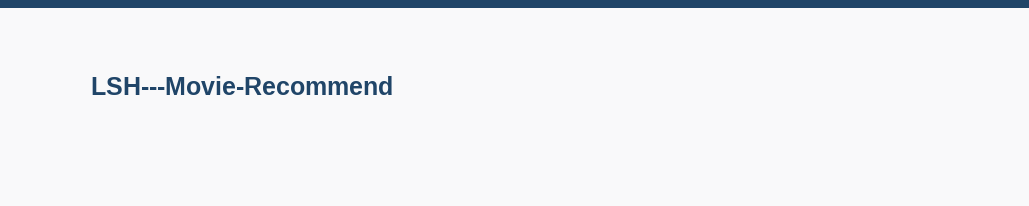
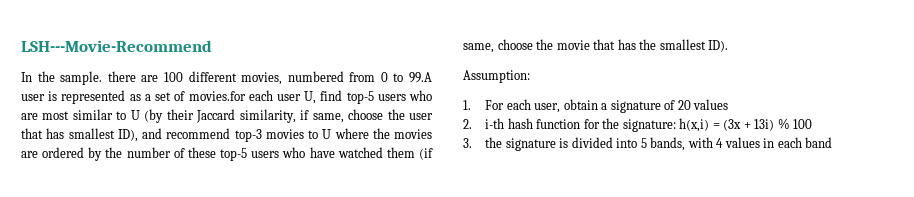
(393, 85) none -> [21,71,432,85] [21,90,433,104] [21,109,433,123] [21,128,432,142] [21,147,433,161] [463,39,729,53] [463,70,530,83] [463,99,729,113] [463,118,813,132] [463,137,833,151] // In the sample. there are 100 different movies, numbered from 0 to 99.A user is represented as a set of movies.for each user U, find top-5 users who are most similar to U (by their Jaccard similarity, if same, choose the user that has smallest ID), and recommend top-3 movies to U where the movies are ordered by the number of these top-5 users who have watched them (if same, choose the movie that has the smallest ID). // Assumption: // 1. For each user, obtain a signature of 20 values // 2. i-th hash function for the signature: h(x,i) = (3x + 13i) % 100 // 3. the signature is divided into 5 bands, with 4 values in each band

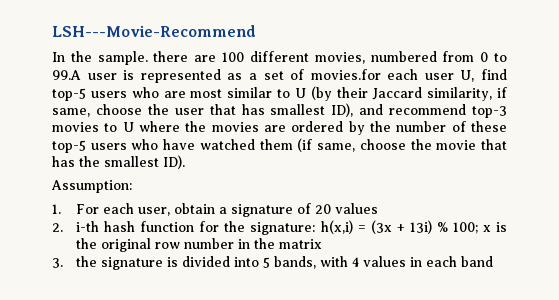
[793,119,813,129] 100 -> [452,222,507,234] [76,238,323,252] 100; x is the original row number in the matrix

